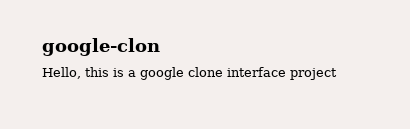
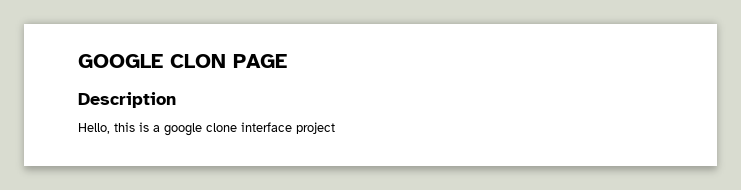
[42,38,160,56] google-clon -> [78,54,287,68] [78,92,176,108] GOOGLE CLON PAGE // Description

